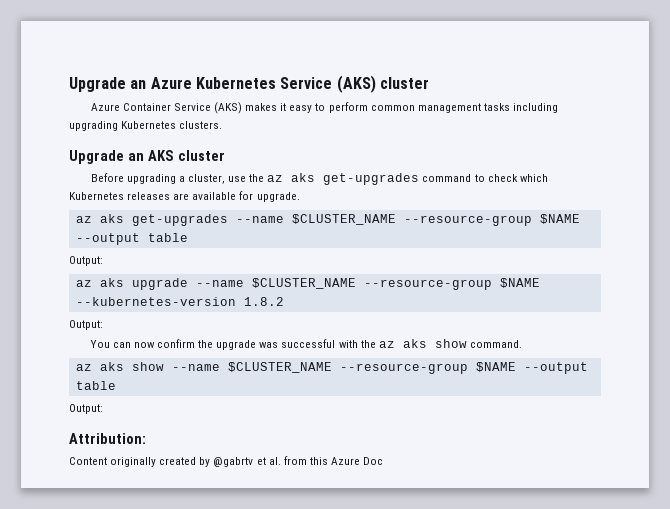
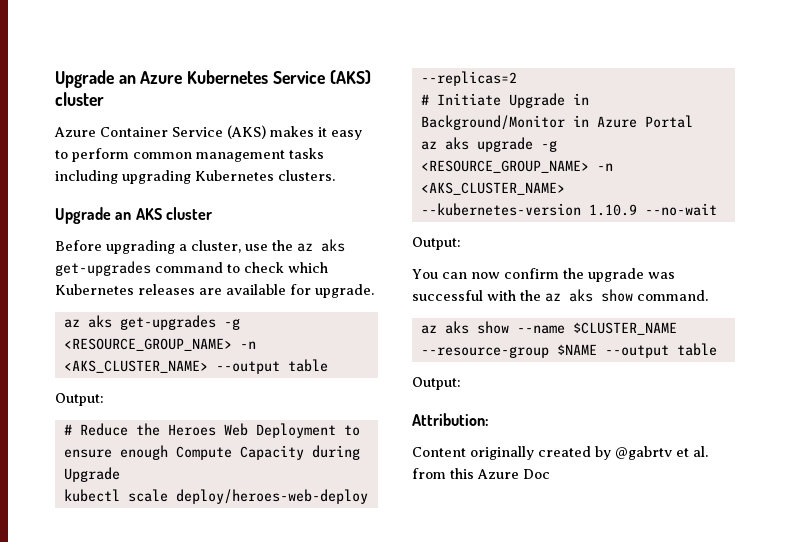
[235,214,580,226] [75,233,188,245] [69,256,103,266] [75,278,540,290] [75,297,284,306] --name $CLUSTER_NAME --resource-group $NAME --output table // Output: // az aks upgrade --name $CLUSTER_NAME --resource-group $NAME --kubernetes-version 1.8.2 -> [223,318,240,330] [63,338,256,351] [63,359,328,374] [55,393,104,406] [63,423,360,438] [63,445,360,460] [63,467,120,482] [63,489,368,504] [420,71,517,86] [420,93,589,108] [420,115,693,130] [420,137,557,152] [420,160,613,173] [420,182,565,195] [420,203,717,216] -g <RESOURCE_GROUP_NAME> -n <AKS_CLUSTER_NAME> --output table // Output: // # Reduce the Heroes Web Deployment to ensure enough Compute Capacity during Upgrade // kubectl scale deploy/heroes-web-deploy --replicas=2 // # Initiate Upgrade in Background/Monitor in Azure Portal // az aks upgrade -g <RESOURCE_GROUP_NAME> -n <AKS_CLUSTER_NAME> --kubernetes-version 1.10.9 --no-wait

